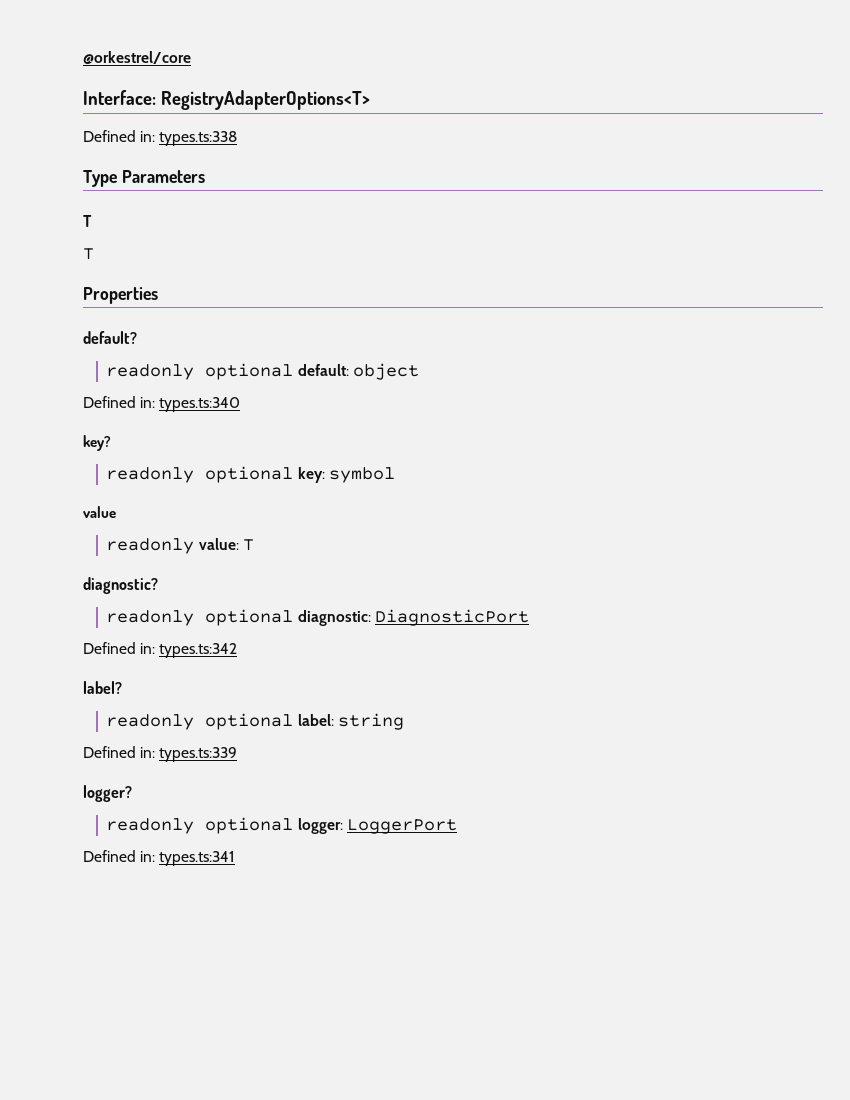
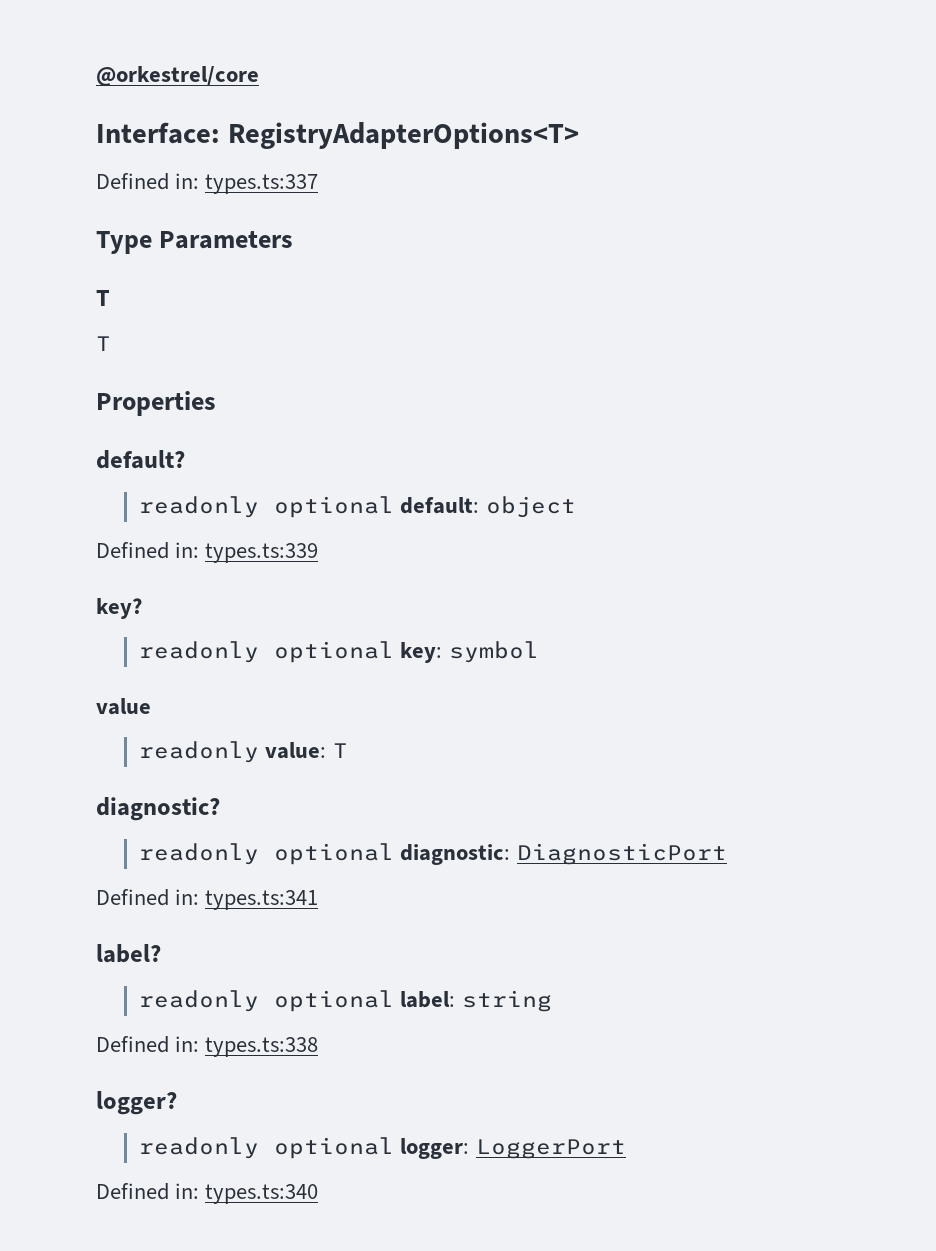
[159,131,238,146] types.ts:338 -> [205,174,319,194] types.ts:337
[159,397,241,412] types.ts:340 -> [205,543,319,563] types.ts:339
[159,643,238,658] types.ts:342 -> [205,890,319,910] types.ts:341
[159,747,238,762] types.ts:339 -> [205,1037,319,1057] types.ts:338
[159,851,236,866] types.ts:341 -> [205,1184,319,1204] types.ts:340

